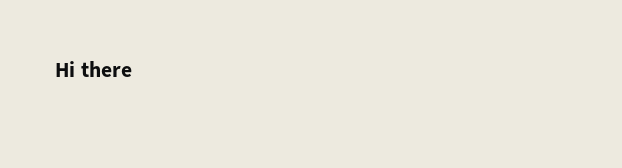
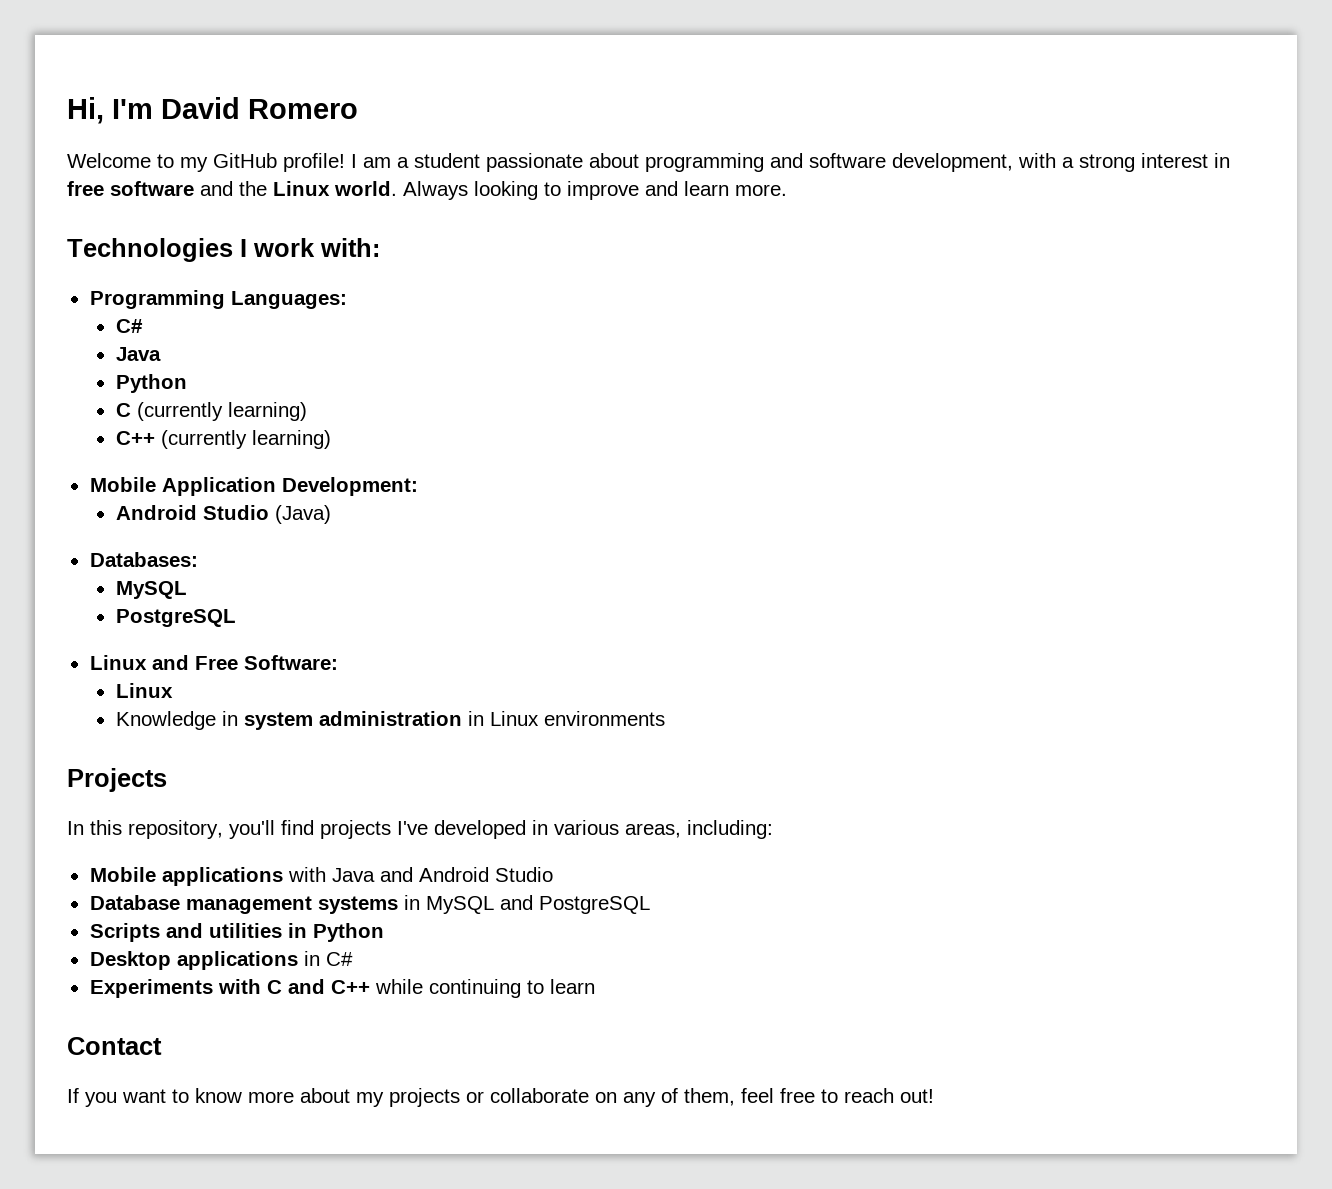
[55,61,132,77] Hi there -> [67,97,358,124] [67,153,1230,172] [67,181,787,200] [67,238,380,262] [89,290,347,309] [115,319,143,333] [115,347,161,361] [115,374,187,393] [115,402,307,421] [115,430,331,449] [89,477,418,496] [115,505,331,524] [89,552,198,567] [115,581,187,599] [115,609,236,627] [89,655,338,670] [115,683,173,698] [115,711,665,730] [67,768,167,792] [67,820,773,839] [89,867,553,886] [89,895,650,914] [89,923,384,942] [89,951,353,970] [89,979,595,998] [67,1037,162,1055] [67,1088,934,1107] Hi, I'm David Romero // Welcome to my GitHub profile! I am a student passionate about programming and software development, with a strong interest in free software and the Linux world. Always looking to improve and learn more. // Technologies I work with: // Programming Languages: // C# // Java // Python // C (currently learning) // C++ (currently learning) // Mobile Application Development: // Android Studio (Java) // Databases: // MySQL // PostgreSQL // Linux and Free Software: // Linux // Knowledge in system administration in Linux environments // Projects // In this repository, you'll find projects I've developed in various areas, including: // Mobile applications with Java and Android Studio // Database management systems in MySQL and PostgreSQL // Scripts and utilities in Python // Desktop applications in C# // Experiments with C and C++ while continuing to learn // Contact // If you want to know more about my projects or collaborate on any of them, feel free to reach out!

